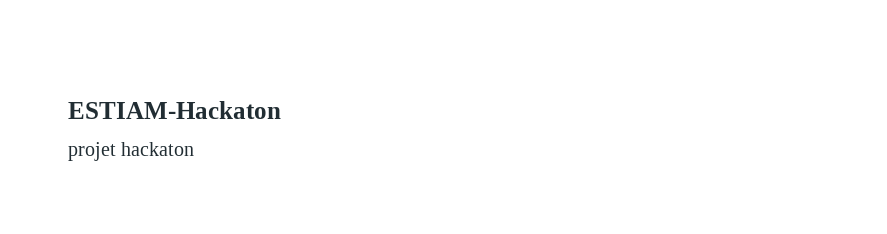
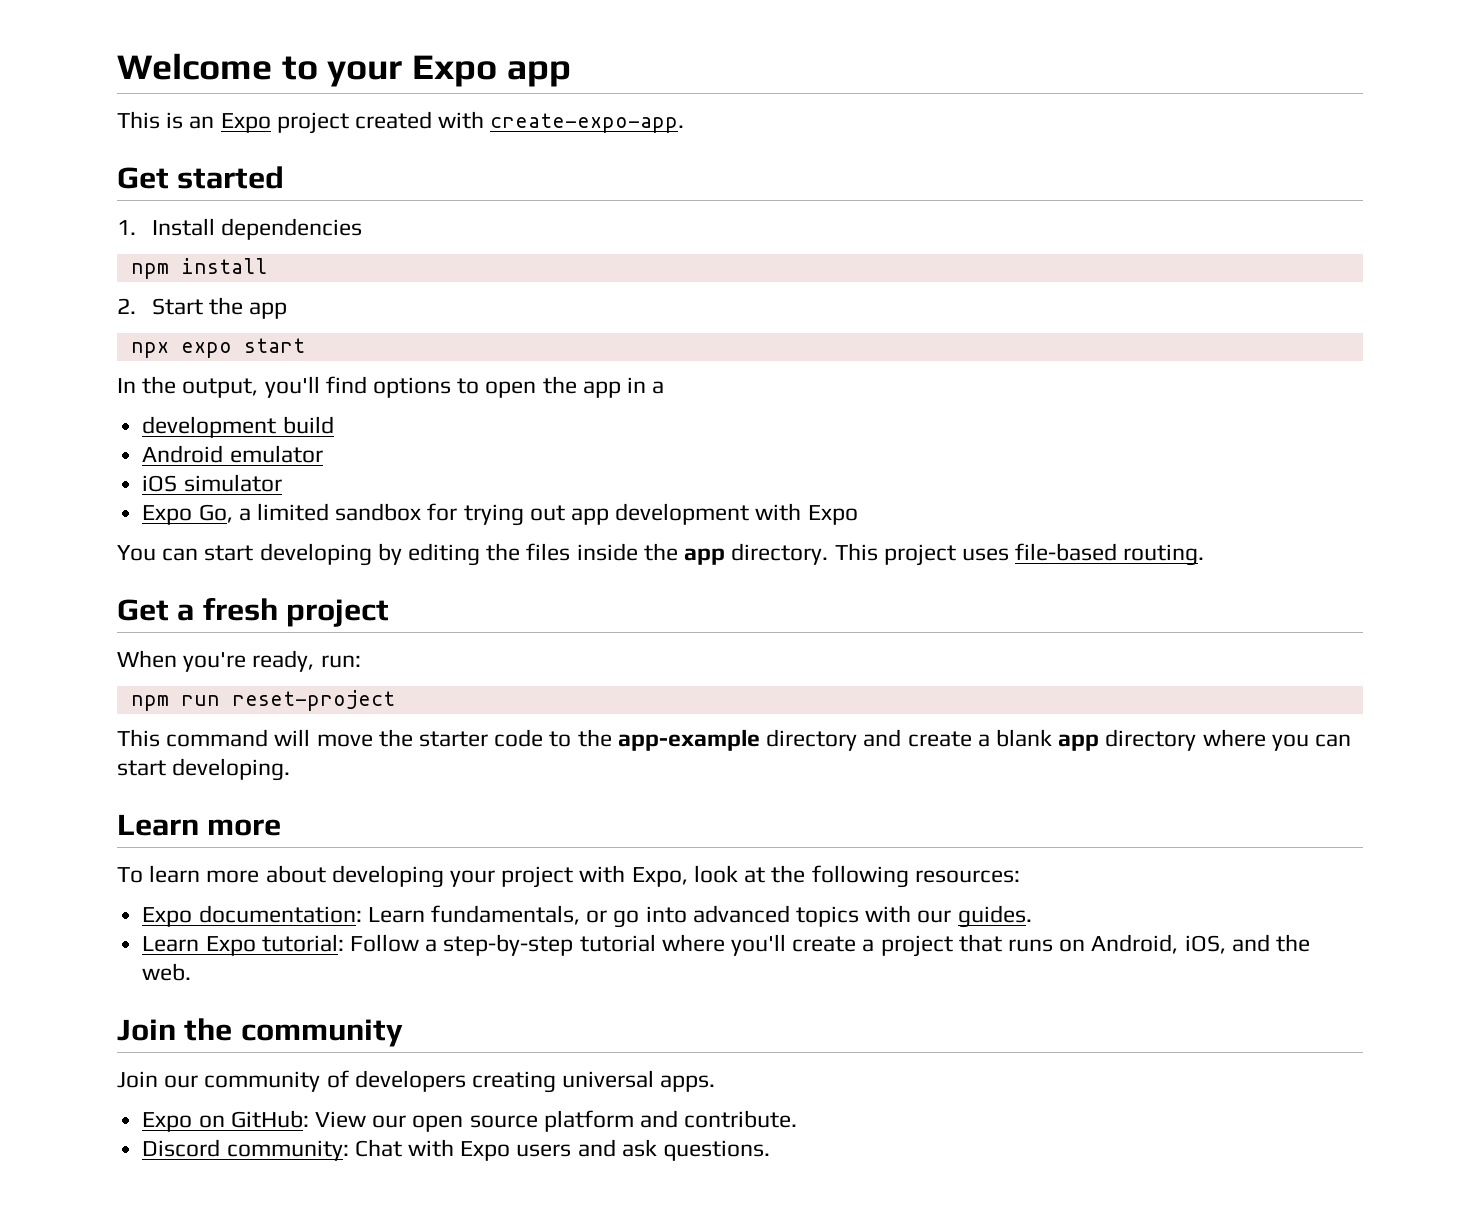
[68,101,281,119] [68,142,195,161] ESTIAM-Hackaton // projet hackaton -> [117,53,571,87] [117,111,685,134] [117,166,285,189] [117,218,363,240] [130,258,267,279] [117,297,288,319] [130,338,305,358] [117,376,665,398] [142,416,334,438] [142,445,323,463] [142,474,282,492] [142,503,858,526] [117,543,1205,566] [117,598,390,627] [117,650,361,672] [130,690,395,711] [117,729,1351,751] [117,758,291,781] [117,814,282,836] [117,865,1020,888] [142,905,1032,928] [142,934,1311,957] [142,963,192,981] [117,1018,403,1047] [117,1070,716,1093] [142,1110,798,1132] [142,1139,770,1161] Welcome to your Expo app // This is an Expo project created with create-expo-app. // Get started // 1. Install dependencies // npm install // 2. Start the app // npx expo start // In the output, you'll find options to open the app in a // development build // Android emulator // iOS simulator // Expo Go, a limited sandbox for trying out app development with Expo // You can start developing by editing the files inside the app directory. This project uses file-based routing. // Get a fresh project // When you're ready, run: // npm run reset-project // This command will move the starter code to the app-example directory and create a blank app directory where you can start developing. // Learn more // To learn more about developing your project with Expo, look at the following resources: // Expo documentation: Learn fundamentals, or go into advanced topics with our guides. // Learn Expo tutorial: Follow a step-by-step tutorial where you'll create a project that runs on Android, iOS, and the web. // Join the community // Join our community of developers creating universal apps. // Expo on GitHub: View our open source platform and contribute. // Discord community: Chat with Expo users and ask questions.

